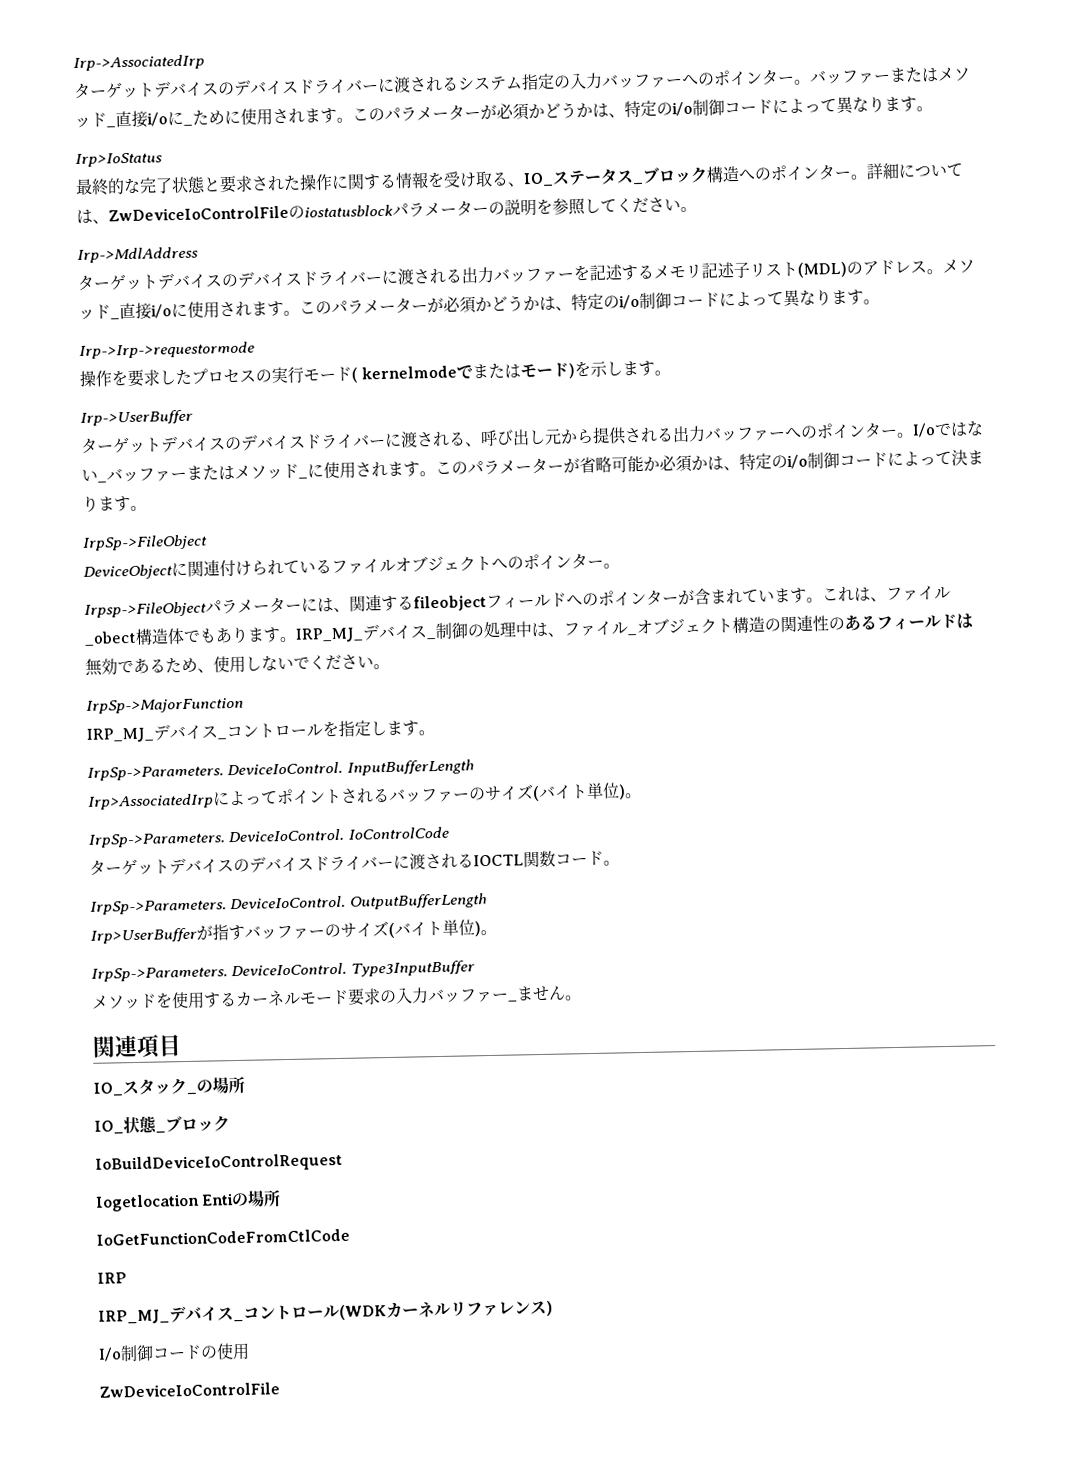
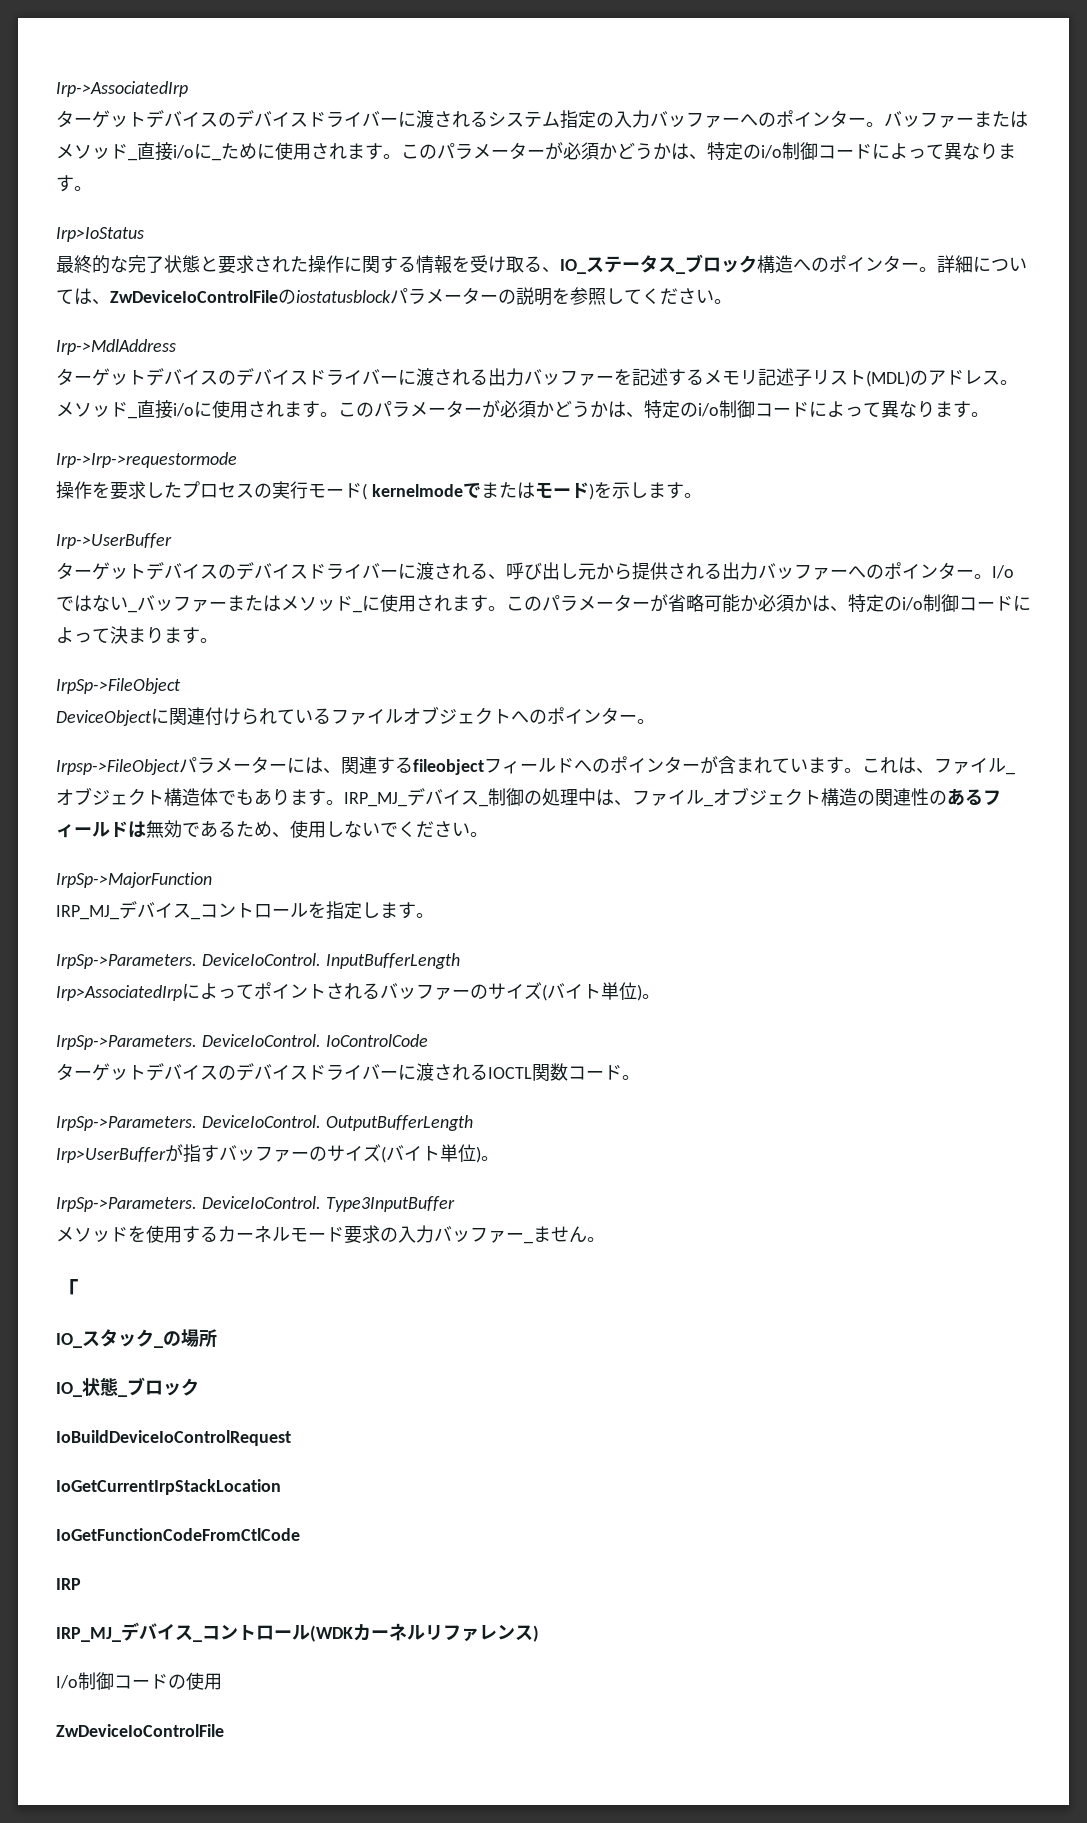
[84,630,137,646] _obect -> [1006,772,1015,775] [56,787,164,806] _オブジェクト
[92,1034,182,1058] 関連項目 -> [56,1279,79,1299] 「
[95,1190,282,1212] Iogetlocation Entiの場所 -> [56,1479,281,1495] IoGetCurrentIrpStackLocation

